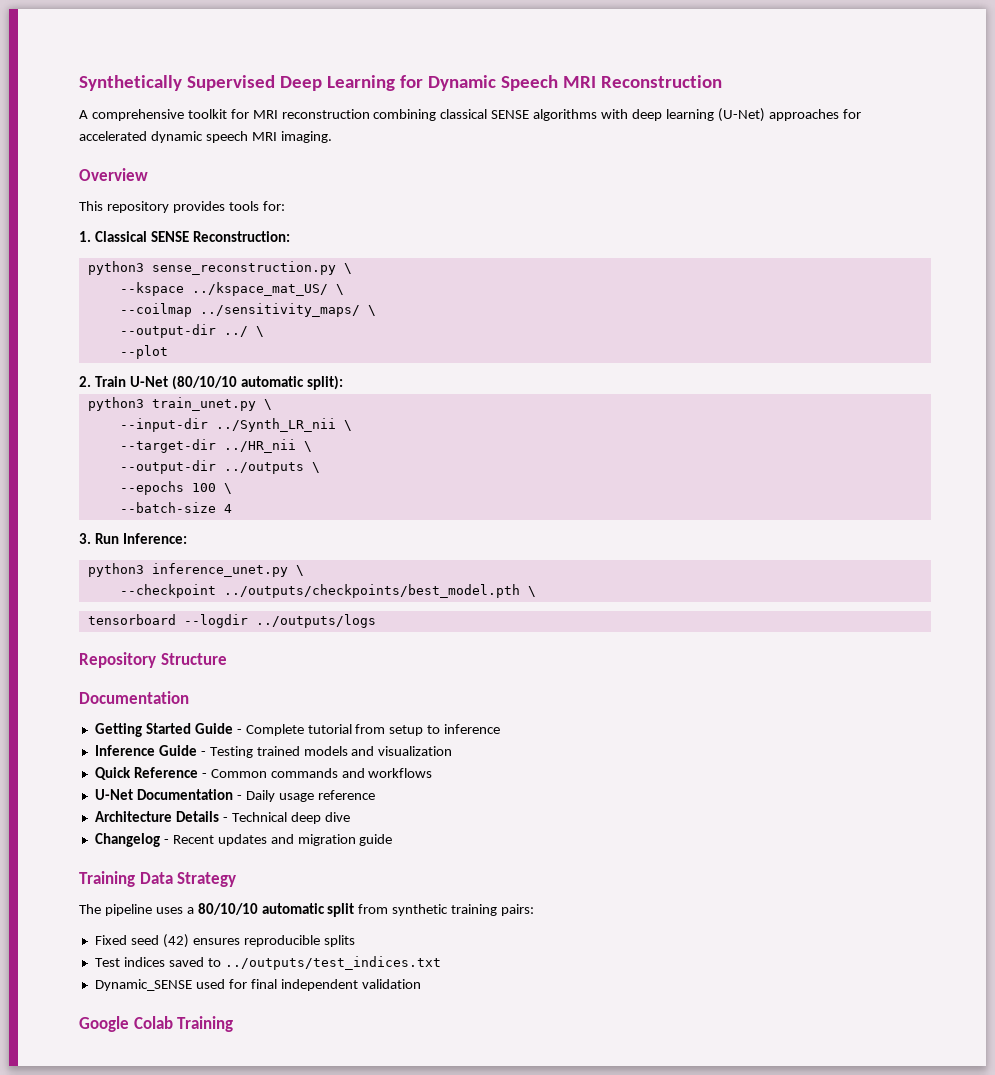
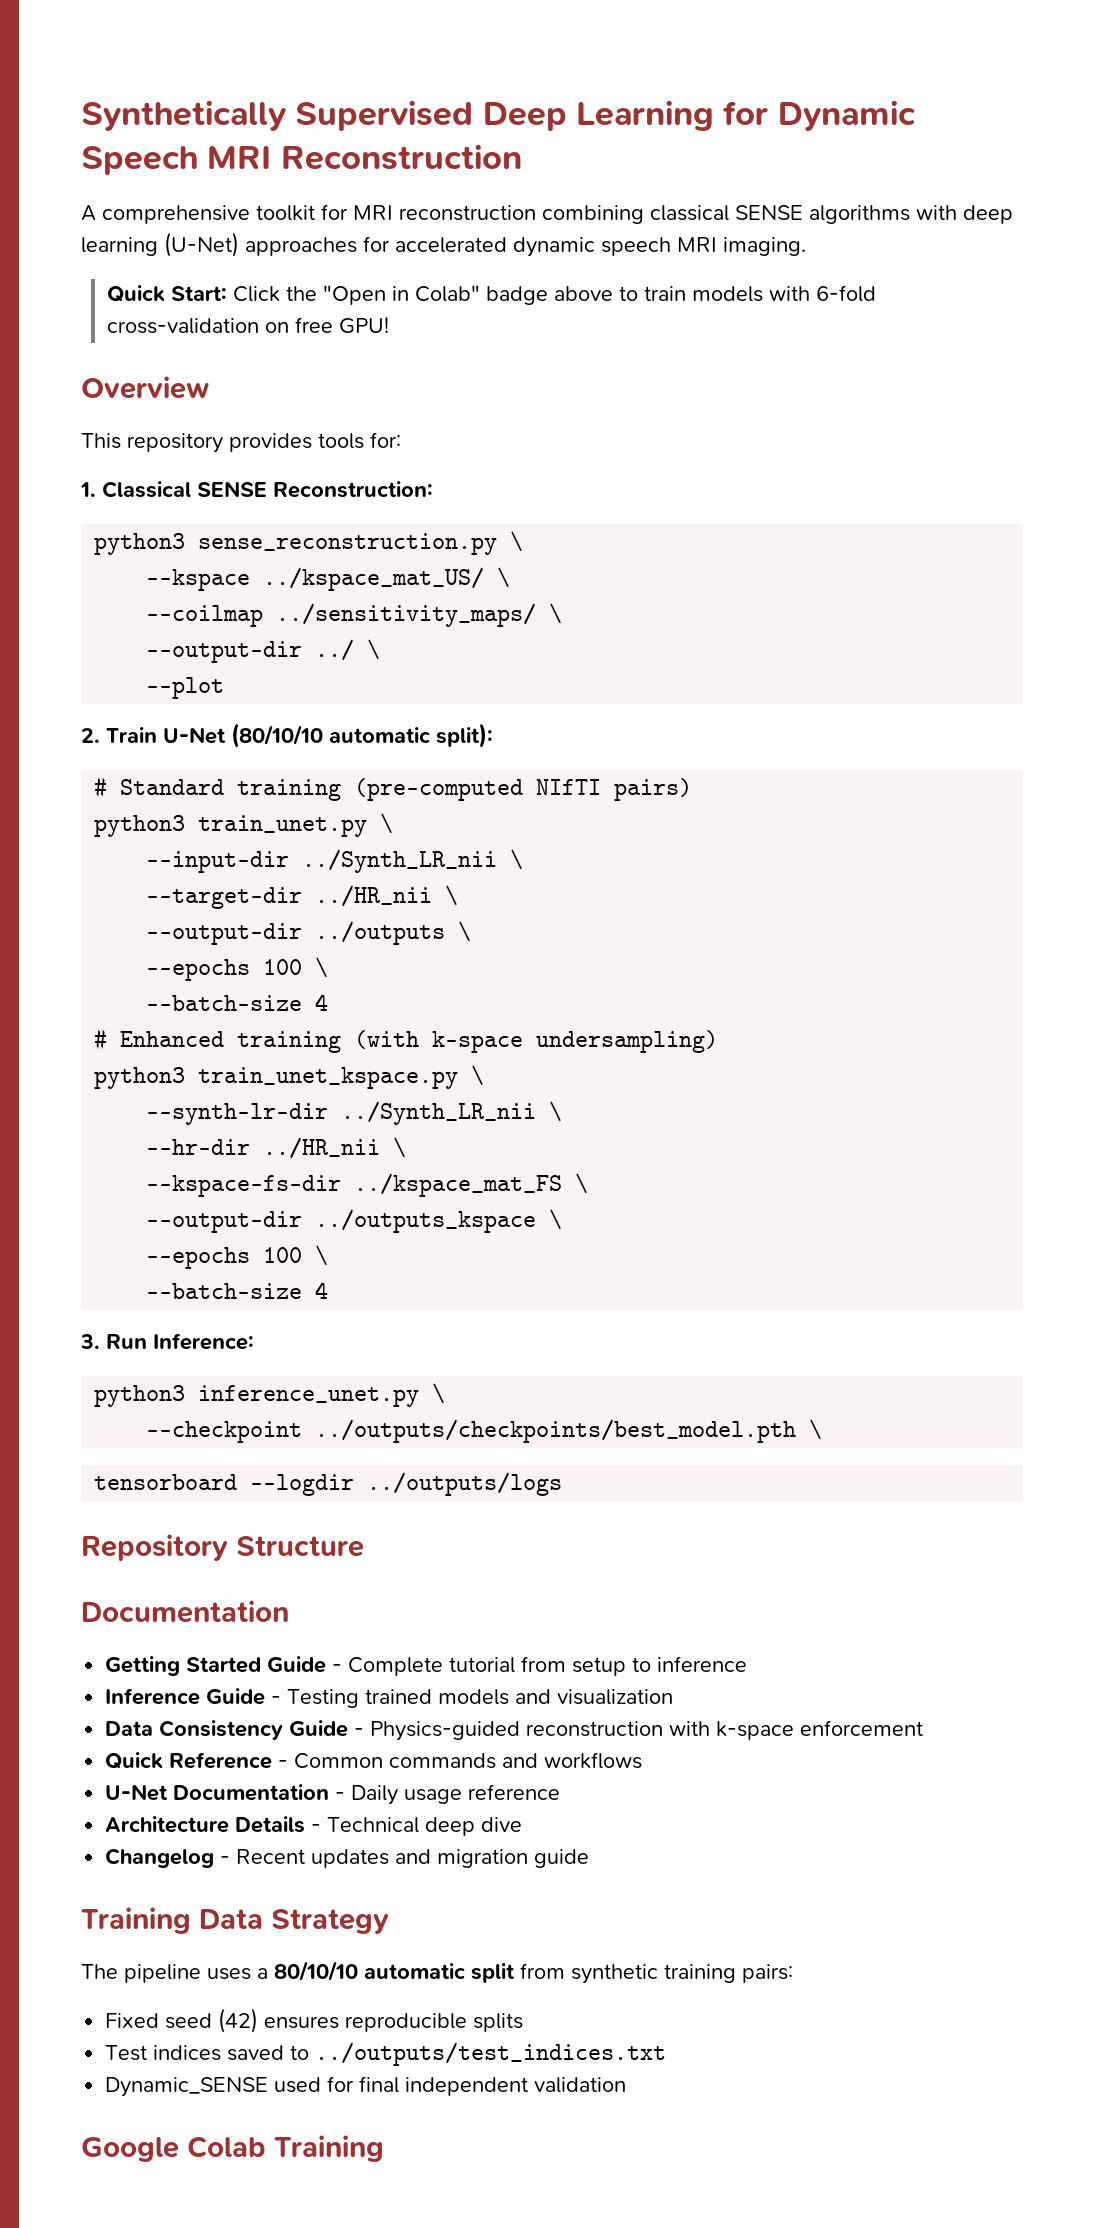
(332, 137) none -> [106,285,876,305] [106,317,389,334] // Quick Start: Click the "Open in Colab" badge above to train models with 6-fold cross-validation on free GPU!
(343, 382) none -> [94,776,693,801] // # Standard training (pre-computed NIfTI pairs)
(232, 508) none -> [94,1028,719,1053] [94,1065,485,1089] [146,1101,563,1125] [146,1137,407,1159] [146,1173,589,1197] [146,1209,563,1233] [146,1245,329,1269] [146,1282,329,1299] // # Enhanced training (with k-space undersampling) // python3 train_unet_kspace.py \ // --synth-lr-dir ../Synth_LR_nii \ // --hr-dir ../HR_nii \ // --kspace-fs-dir ../kspace_mat_FS \ // --output-dir ../outputs_kspace \ // --epochs 100 \ // --batch-size 4
(453, 751) none -> [105,1720,924,1741] // Data Consistency Guide - Physics-guided reconstruction with k-space enforcement

